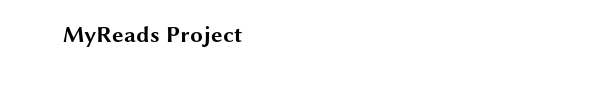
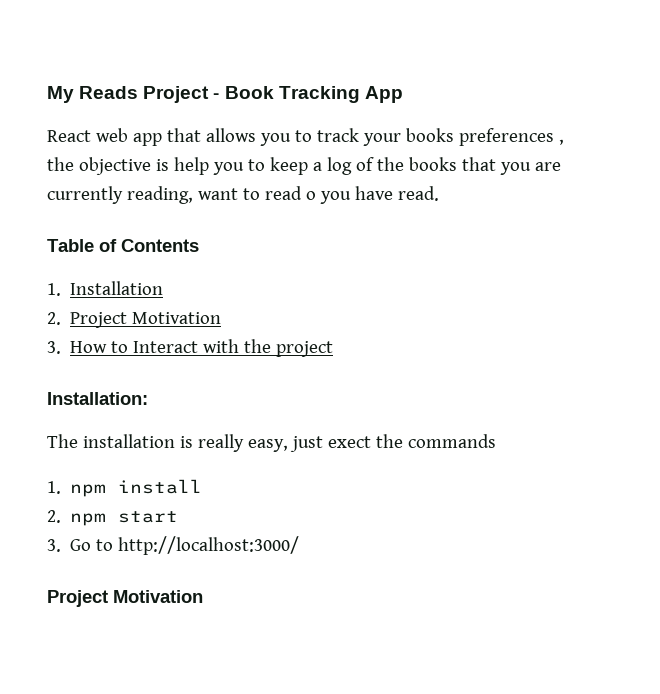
[63,26,243,47] MyReads Project -> [47,86,403,103] [47,128,564,146] [47,157,561,175] [47,186,439,204] [47,239,199,252] [47,281,164,296] [47,312,222,328] [47,339,334,357] [47,392,148,405] [47,434,496,452] [47,479,203,497] [47,510,179,526] [47,536,300,555] [47,590,203,607] My Reads Project - Book Tracking App // React web app that allows you to track your books preferences , the objective is help you to keep a log of the books that you are currently reading, want to read o you have read. // Table of Contents // 1. Installation // 2. Project Motivation // 3. How to Interact with the project // Installation: // The installation is really easy, just exect the commands // 1. npm install // 2. npm start // 3. Go to http://localhost:3000/ // Project Motivation

